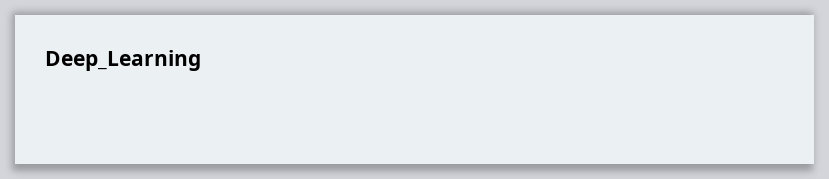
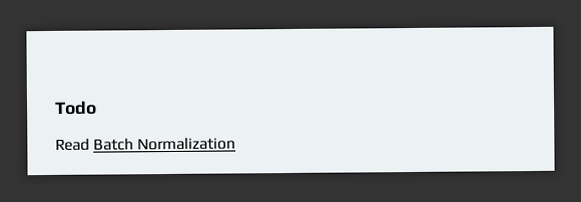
[45,50,201,71] Deep_Learning -> [54,100,97,115] [55,137,237,151] Todo // Read Batch Normalization

